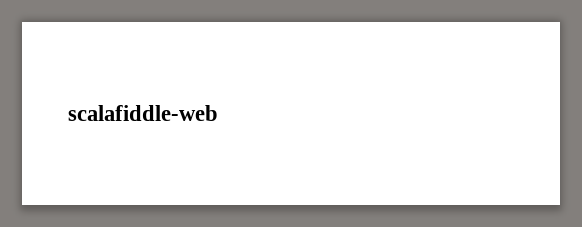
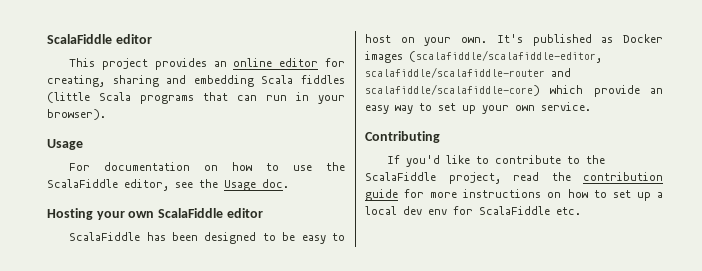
[68,105,218,121] scalafiddle-web -> [47,34,152,44] [69,58,345,70] [47,75,345,87] [47,92,345,104] [47,109,106,120] [47,139,83,150] [69,162,345,171] [47,179,289,191] [47,208,263,220] [69,232,346,244] [365,34,663,46] [365,50,602,63] [365,67,571,78] [365,84,663,97] [365,102,591,114] [365,131,440,143] [387,155,606,167] [365,172,663,184] [365,189,663,201] [365,206,581,215] ScalaFiddle editor // This project provides an online editor for creating, sharing and embedding Scala fiddles (little Scala programs that can run in your browser). // Usage // For documentation on how to use the ScalaFiddle editor, see the Usage doc. // Hosting your own ScalaFiddle editor // ScalaFiddle has been designed to be easy to host on your own. It's published as Docker images (scalafiddle/scalafiddle-editor, scalafiddle/scalafiddle-router and scalafiddle/scalafiddle-core) which provide an easy way to set up your own service. // Contributing // If you'd like to contribute to the ScalaFiddle project, read the contribution guide for more instructions on how to set up a local dev env for ScalaFiddle etc.

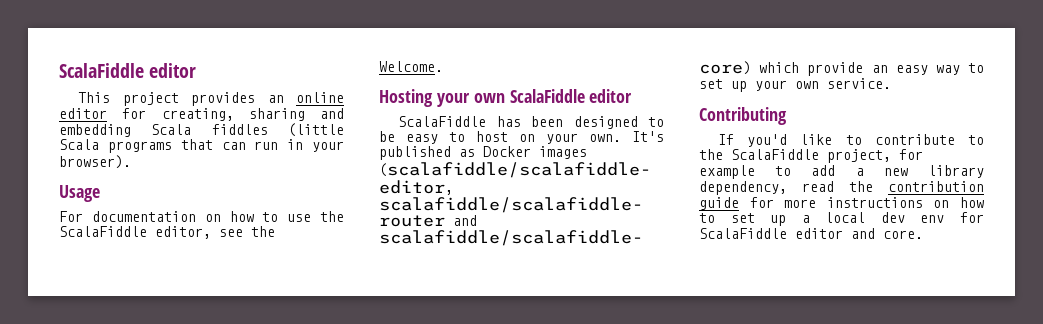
[224,179,289,191] Usage doc. -> [379,61,443,72] Welcome.
(501, 178) none -> [899,149,923,160] [699,165,984,179] [699,181,787,195] for example to add a new library dependency,
[556,207,581,215] etc. -> [795,228,923,239] editor and core.

